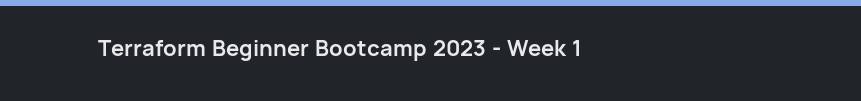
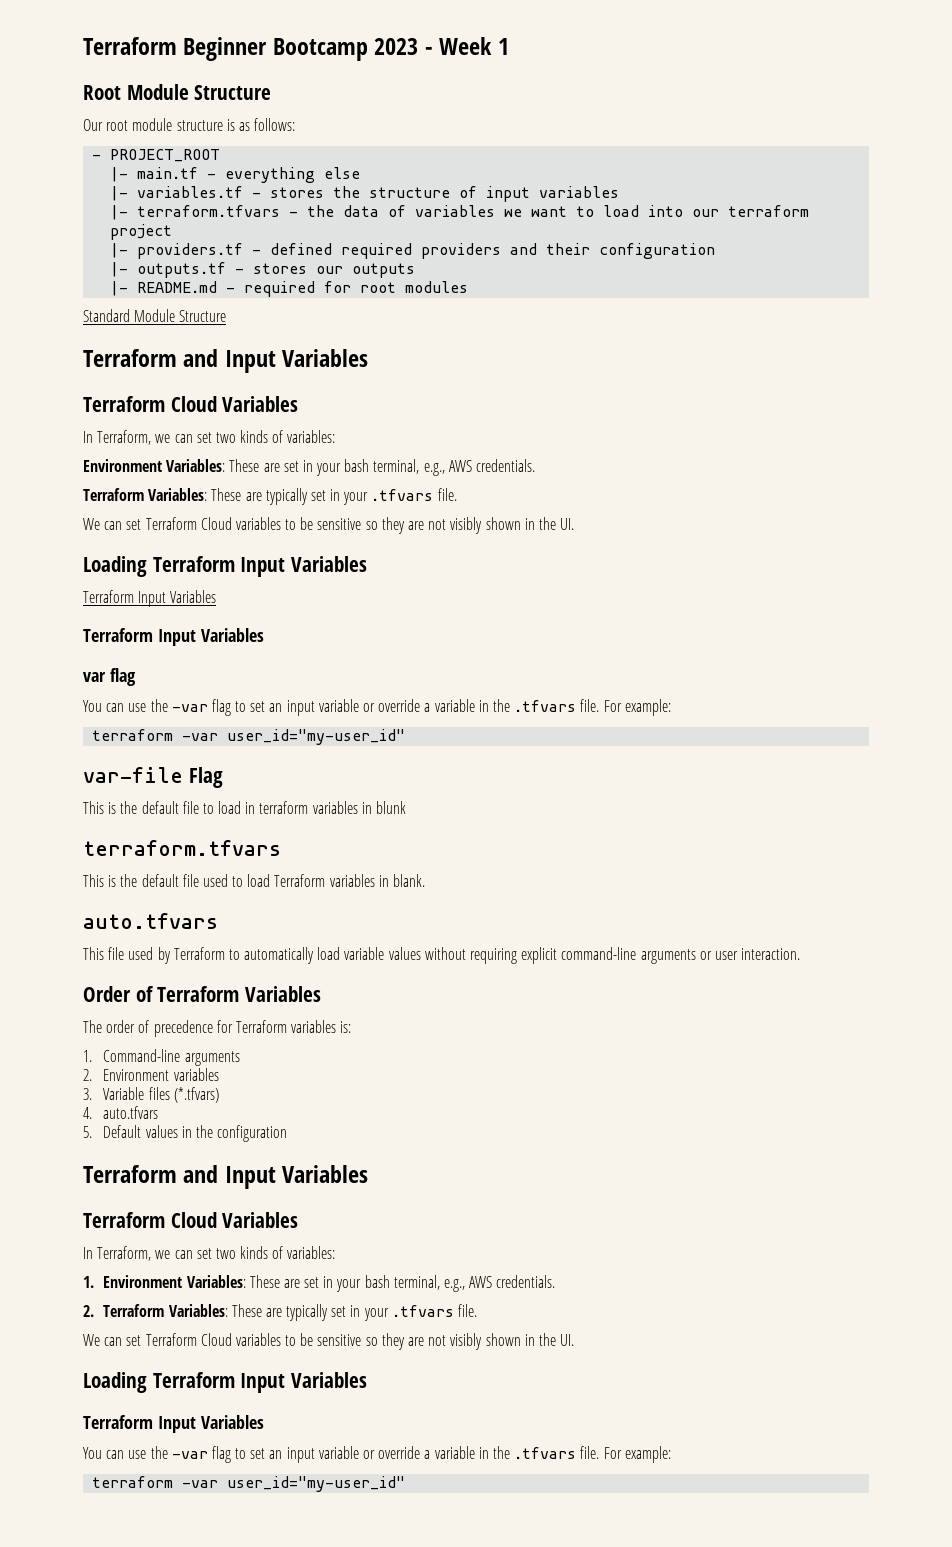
(582, 48) none -> [83,84,272,100] [83,118,296,131] [92,149,221,162] [110,167,361,183] [110,186,620,202] [110,205,810,220] [110,224,173,240] [110,243,716,259] [110,262,416,278] [110,281,469,297] [83,309,227,322] [83,349,369,373] [83,396,299,412] [83,430,336,445] [83,459,536,476] [83,488,457,505] [83,517,575,534] [83,556,367,577] [83,590,217,607] [83,628,264,646] [83,668,136,686] [83,699,671,716] [92,729,406,745] [83,767,223,788] [83,801,407,814] [83,840,281,856] [83,874,426,887] [83,913,218,929] [83,947,801,964] [83,986,321,1002] [83,1020,352,1037] [83,1049,240,1066] [83,1068,219,1081] [83,1087,219,1103] [83,1106,159,1119] [83,1125,288,1142] [83,1165,369,1189] [83,1212,299,1228] [83,1246,336,1261] [83,1275,556,1292] [83,1304,478,1321] [83,1333,575,1350] [83,1372,367,1393] [83,1415,264,1433] [83,1446,671,1463] [92,1476,406,1492] // Root Module Structure // Our root module structure is as follows: // - PROJECT_ROOT // |- main.tf - everything else // |- variables.tf - stores the structure of input variables // |- terraform.tfvars - the data of variables we want to load into our terraform project // |- providers.tf - defined required providers and their configuration // |- outputs.tf - stores our outputs // |- README.md - required for root modules // Standard Module Structure // Terraform and Input Variables // Terraform Cloud Variables // In Terraform, we can set two kinds of variables: // Environment Variables: These are set in your bash terminal, e.g., AWS credentials. // Terraform Variables: These are typically set in your .tfvars file. // We can set Terraform Cloud variables to be sensitive so they are not visibly shown in the UI. // Loading Terraform Input Variables // Terraform Input Variables // Terraform Input Variables // var flag // You can use the -var flag to set an input variable or override a variable in the .tfvars file. For example: // terraform -var user_id="my-user_id" // var-file Flag // This is the default file to load in terraform variables in blunk // terraform.tfvars // This is the default file used to load Terraform variables in blank. // auto.tfvars // This file used by Terraform to automatically load variable values without requiring explicit command-line arguments or user interaction. // Order of Terraform Variables // The order of precedence for Terraform variables is: // 1. Command-line arguments // 2. Environment variables // 3. Variable files (*.tfvars) // 4. auto.tfvars // 5. Default values in the configuration // Terraform and Input Variables // Terraform Cloud Variables // In Terraform, we can set two kinds of variables: // 1. Environment Variables: These are set in your bash terminal, e.g., AWS credentials. // 2. Terraform Variables: These are typically set in your .tfvars file. // We can set Terraform Cloud variables to be sensitive so they are not visibly shown in the UI. // Loading Terraform Input Variables // Terraform Input Variables // You can use the -var flag to set an input variable or override a variable in the .tfvars file. For example: // terraform -var user_id="my-user_id"

